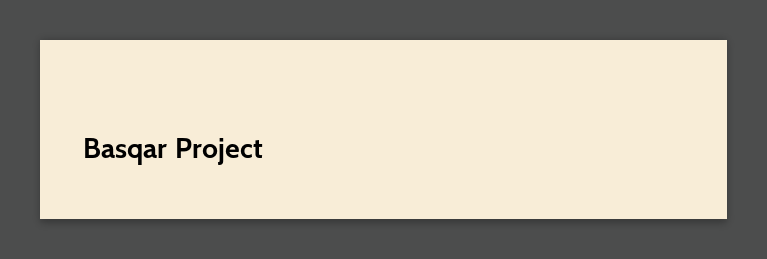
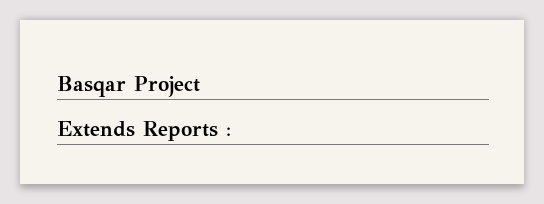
(263, 151) none -> [57,121,231,141] // Extends Reports :

